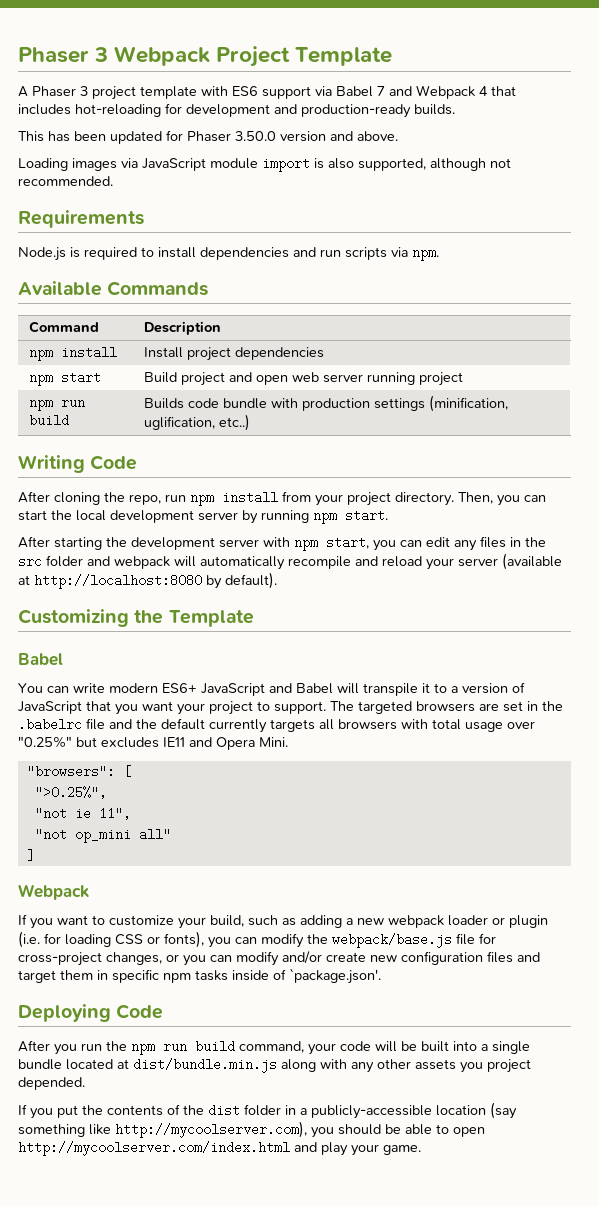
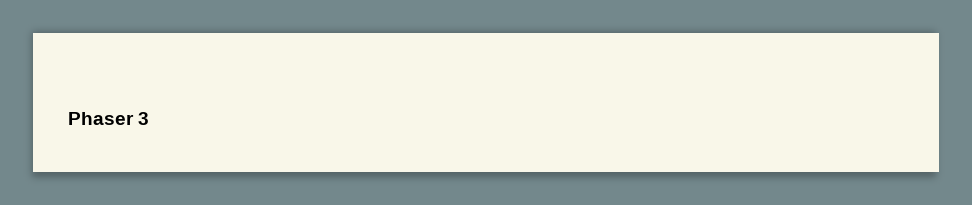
[18,46,393,67] [18,85,516,100] [18,103,455,118] [18,130,398,144] [18,158,511,172] [18,176,113,186] [18,210,144,228] [18,247,439,261] [18,281,209,296] [28,321,99,333] [143,321,221,335] [28,346,117,361] [143,347,324,361] [28,371,101,386] [143,372,463,386] [28,400,85,411] [28,414,69,427] [143,395,508,412] [143,414,250,431] [18,455,138,473] [18,491,546,506] [18,509,388,524] [18,536,546,551] [18,553,562,570] [18,572,277,589] [18,609,254,627] [18,653,63,666] [18,682,525,696] [18,701,563,715] [18,718,535,733] [18,736,288,750] [26,765,131,778] [34,786,107,799] [34,807,131,820] [34,828,171,843] [26,849,35,862] [18,884,89,900] [18,914,548,929] [18,931,496,948] [18,951,540,966] [18,968,381,984] [18,1004,164,1022] [18,1040,530,1055] [18,1058,531,1073] [18,1077,85,1090] [18,1102,517,1119] [18,1121,485,1138] [18,1141,421,1156] Phaser 3 Webpack Project Template // A Phaser 3 project template with ES6 support via Babel 7 and Webpack 4 that includes hot-reloading for development and production-ready builds. // This has been updated for Phaser 3.50.0 version and above. // Loading images via JavaScript module import is also supported, although not recommended. // Requirements // Node.js is required to install dependencies and run scripts via npm. // Available Commands // Command | Description // npm install | Install project dependencies // npm start | Build project and open web server running project // npm run build | Builds code bundle with production settings (minification, uglification, etc..) // Writing Code // After cloning the repo, run npm install from your project directory. Then, you can start the local development server by running npm start. // After starting the development server with npm start, you can edit any files in the src folder and webpack will automatically recompile and reload your server (available at http://localhost:8080 by default). // Customizing the Template // Babel // You can write modern ES6+ JavaScript and Babel will transpile it to a version of JavaScript that you want your project to support. The targeted browsers are set in the .babelrc file and the default currently targets all browsers with total usage over "0.25%" but excludes IE11 and Opera Mini. // "browsers": [ // ">0.25%", // "not ie 11", // "not op_mini all" // ] // Webpack // If you want to customize your build, such as adding a new webpack loader or plugin (i.e. for loading CSS or fonts), you can modify the webpack/base.js file for cross-project changes, or you can modify and/or create new configuration files and target them in specific npm tasks inside of `package.json'. // Deploying Code // After you run the npm run build command, your code will be built into a single bundle located at dist/bundle.min.js along with any other assets you project depended. // If you put the contents of the dist folder in a publicly-accessible location (say something like http://mycoolserver.com), you should be able to open http://mycoolserver.com/index.html and play your game. -> [68,112,150,125] Phaser 3

